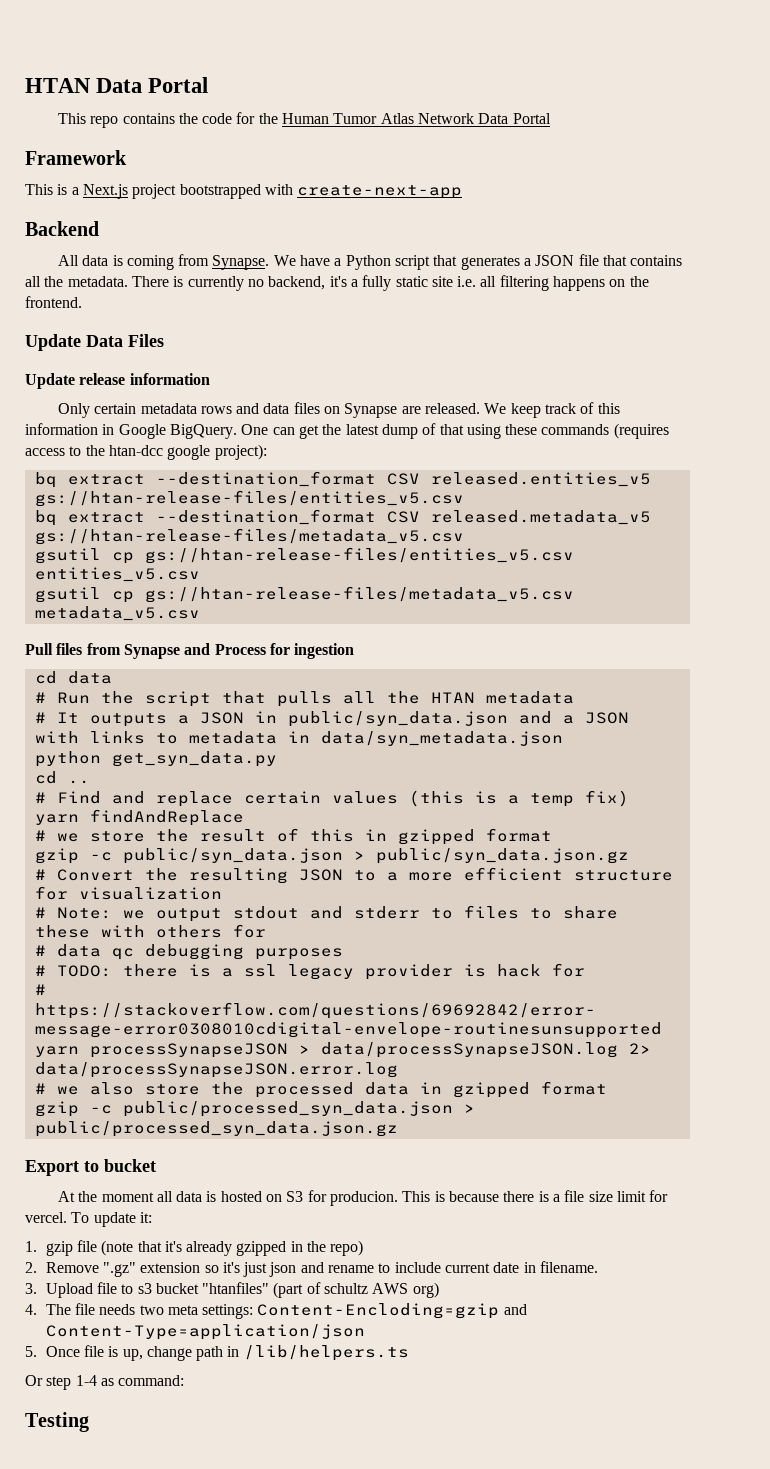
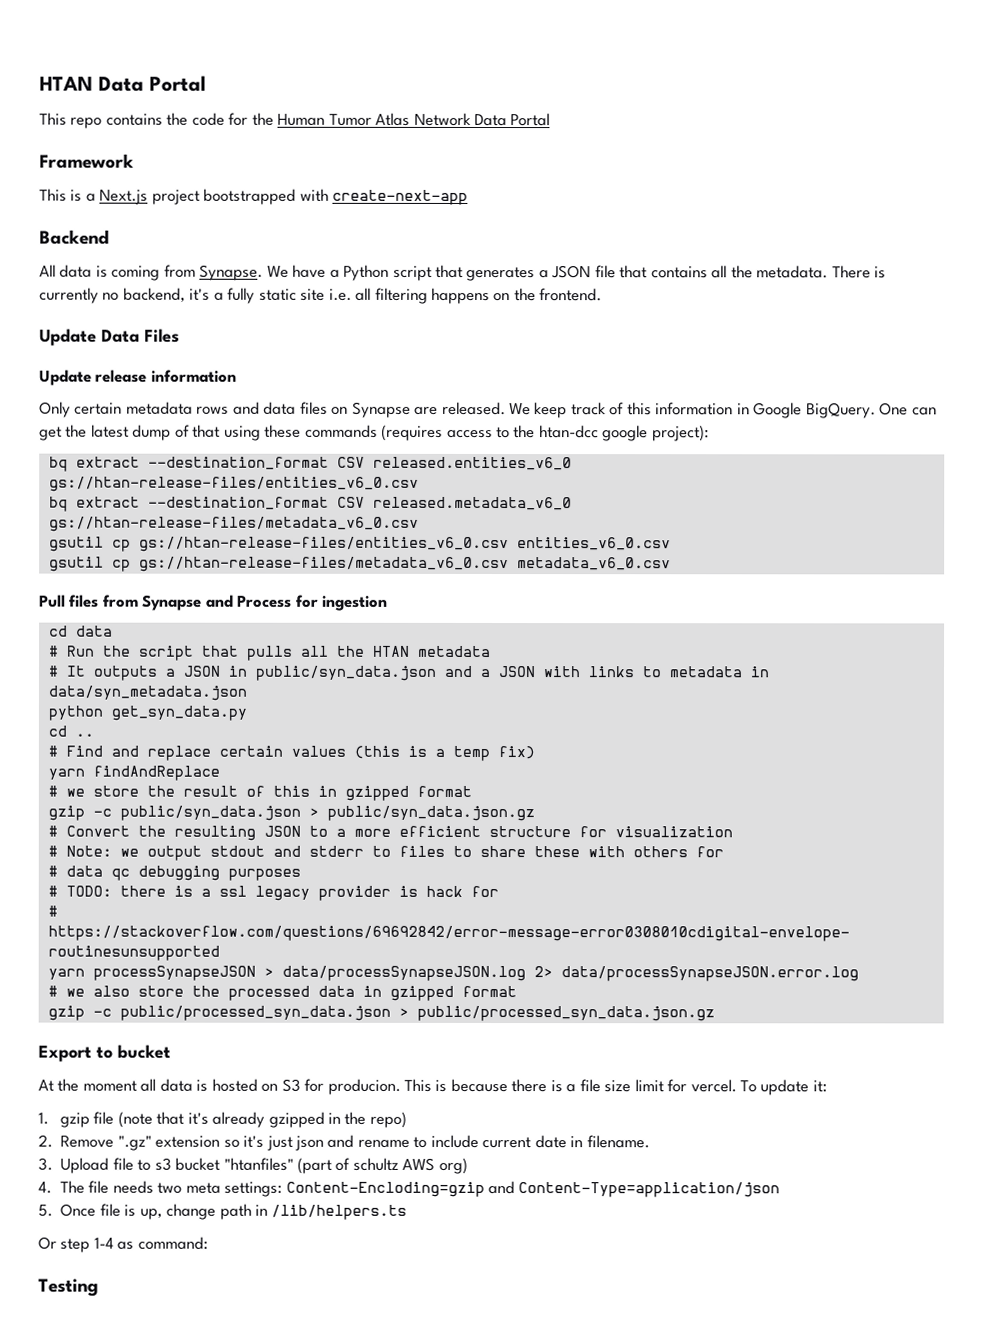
[430,472,651,487] [34,490,464,507] [34,509,651,526] [34,528,464,545] [34,547,574,564] [34,567,200,582] [34,586,574,603] [34,606,200,621] released.entities_v5 gs://htan-release-files/entities_v5.csv // bq extract --destination_format CSV released.metadata_v5 gs://htan-release-files/metadata_v5.csv // gsutil cp gs://htan-release-files/entities_v5.csv entities_v5.csv // gsutil cp gs://htan-release-files/metadata_v5.csv metadata_v5.csv -> [372,456,572,471] [48,476,419,492] [48,496,572,512] [48,516,419,532] [48,536,671,553] [48,556,671,573] released.entities_v6_0 gs://htan-release-files/entities_v6_0.csv // bq extract --destination_format CSV released.metadata_v6_0 gs://htan-release-files/metadata_v6_0.csv // gsutil cp gs://htan-release-files/entities_v6_0.csv entities_v6_0.csv // gsutil cp gs://htan-release-files/metadata_v6_0.csv metadata_v6_0.csv

